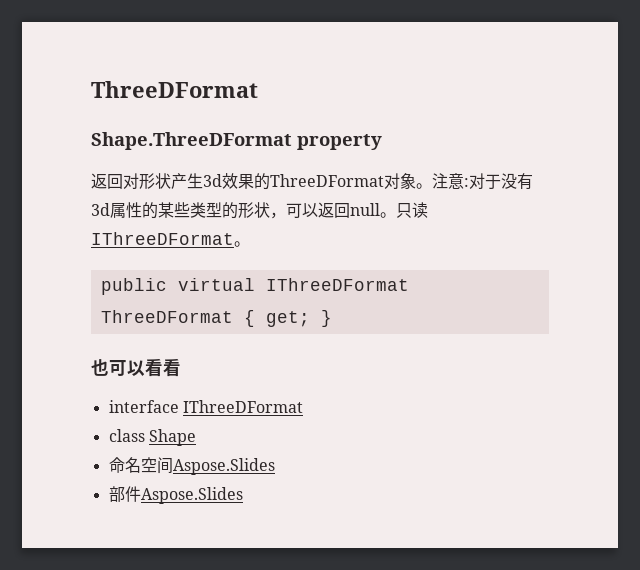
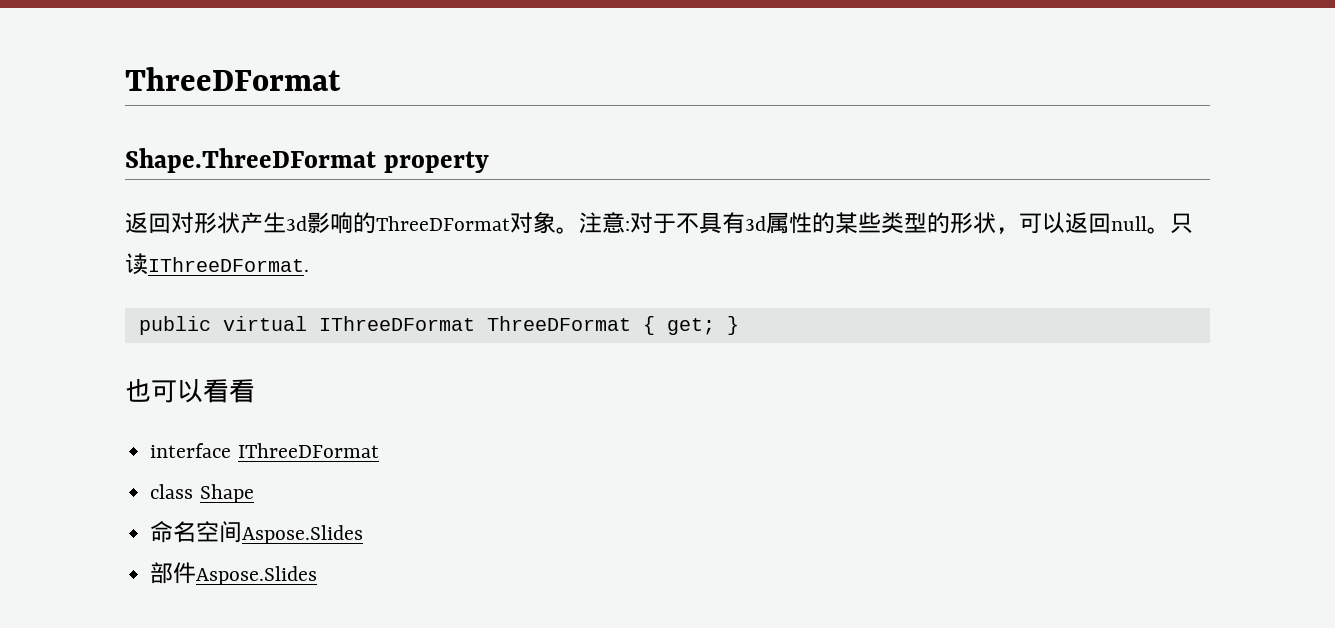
[222,173,254,189] 效果 -> [307,212,353,234] 影响
[501,173,517,189] 没 -> [676,213,722,234] 不具
[91,232,250,247] IThreeDFormat。 -> [148,257,309,272] IThreeDFormat.

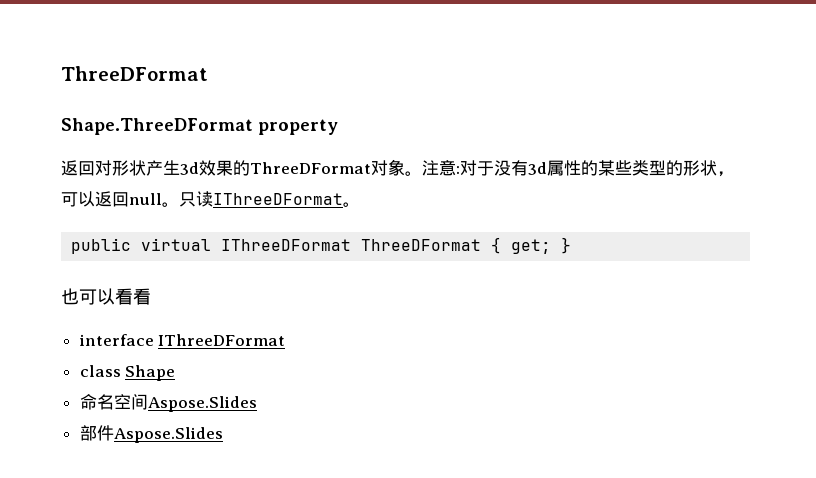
[307,212,353,234] 影响 -> [199,160,233,176] 效果
[676,213,722,234] 不具 -> [494,160,511,176] 没
[148,257,309,272] IThreeDFormat. -> [213,193,360,207] IThreeDFormat。

